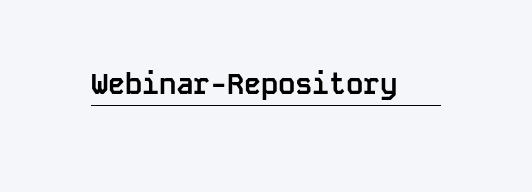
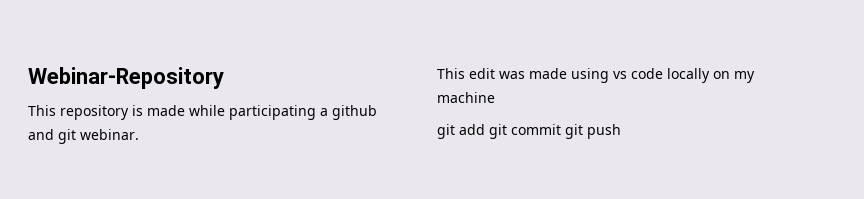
(397, 85) none -> [28,105,377,120] [28,129,139,144] [437,68,755,83] [437,92,495,103] [437,124,621,139] // This repository is made while participating a github and git webinar. // This edit was made using vs code locally on my machine // git add git commit git push

